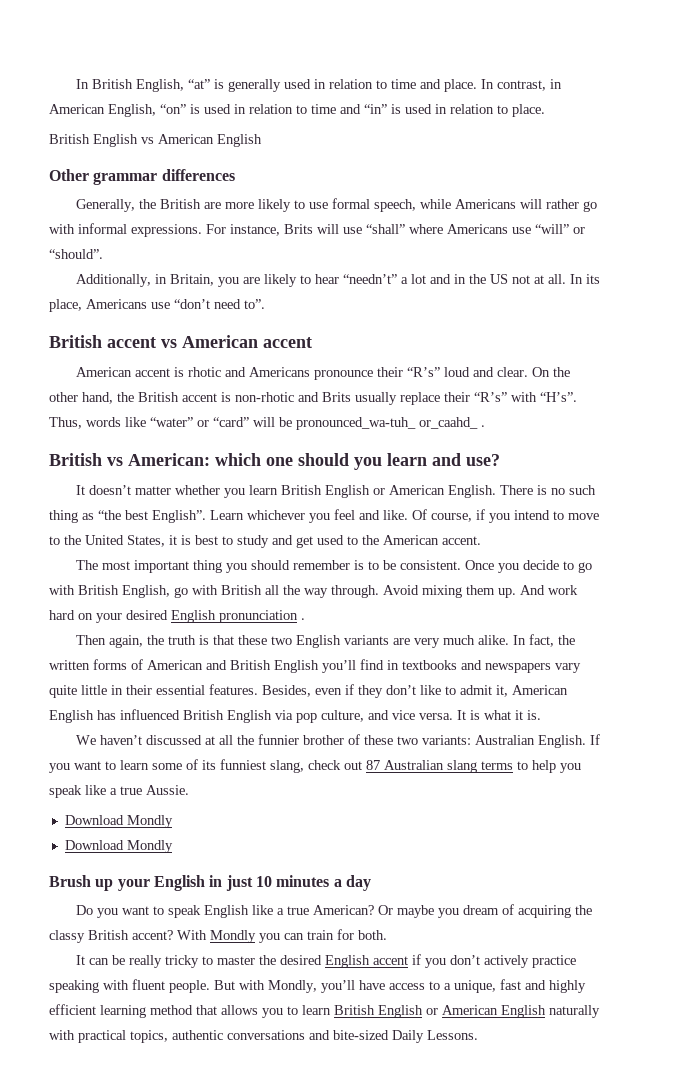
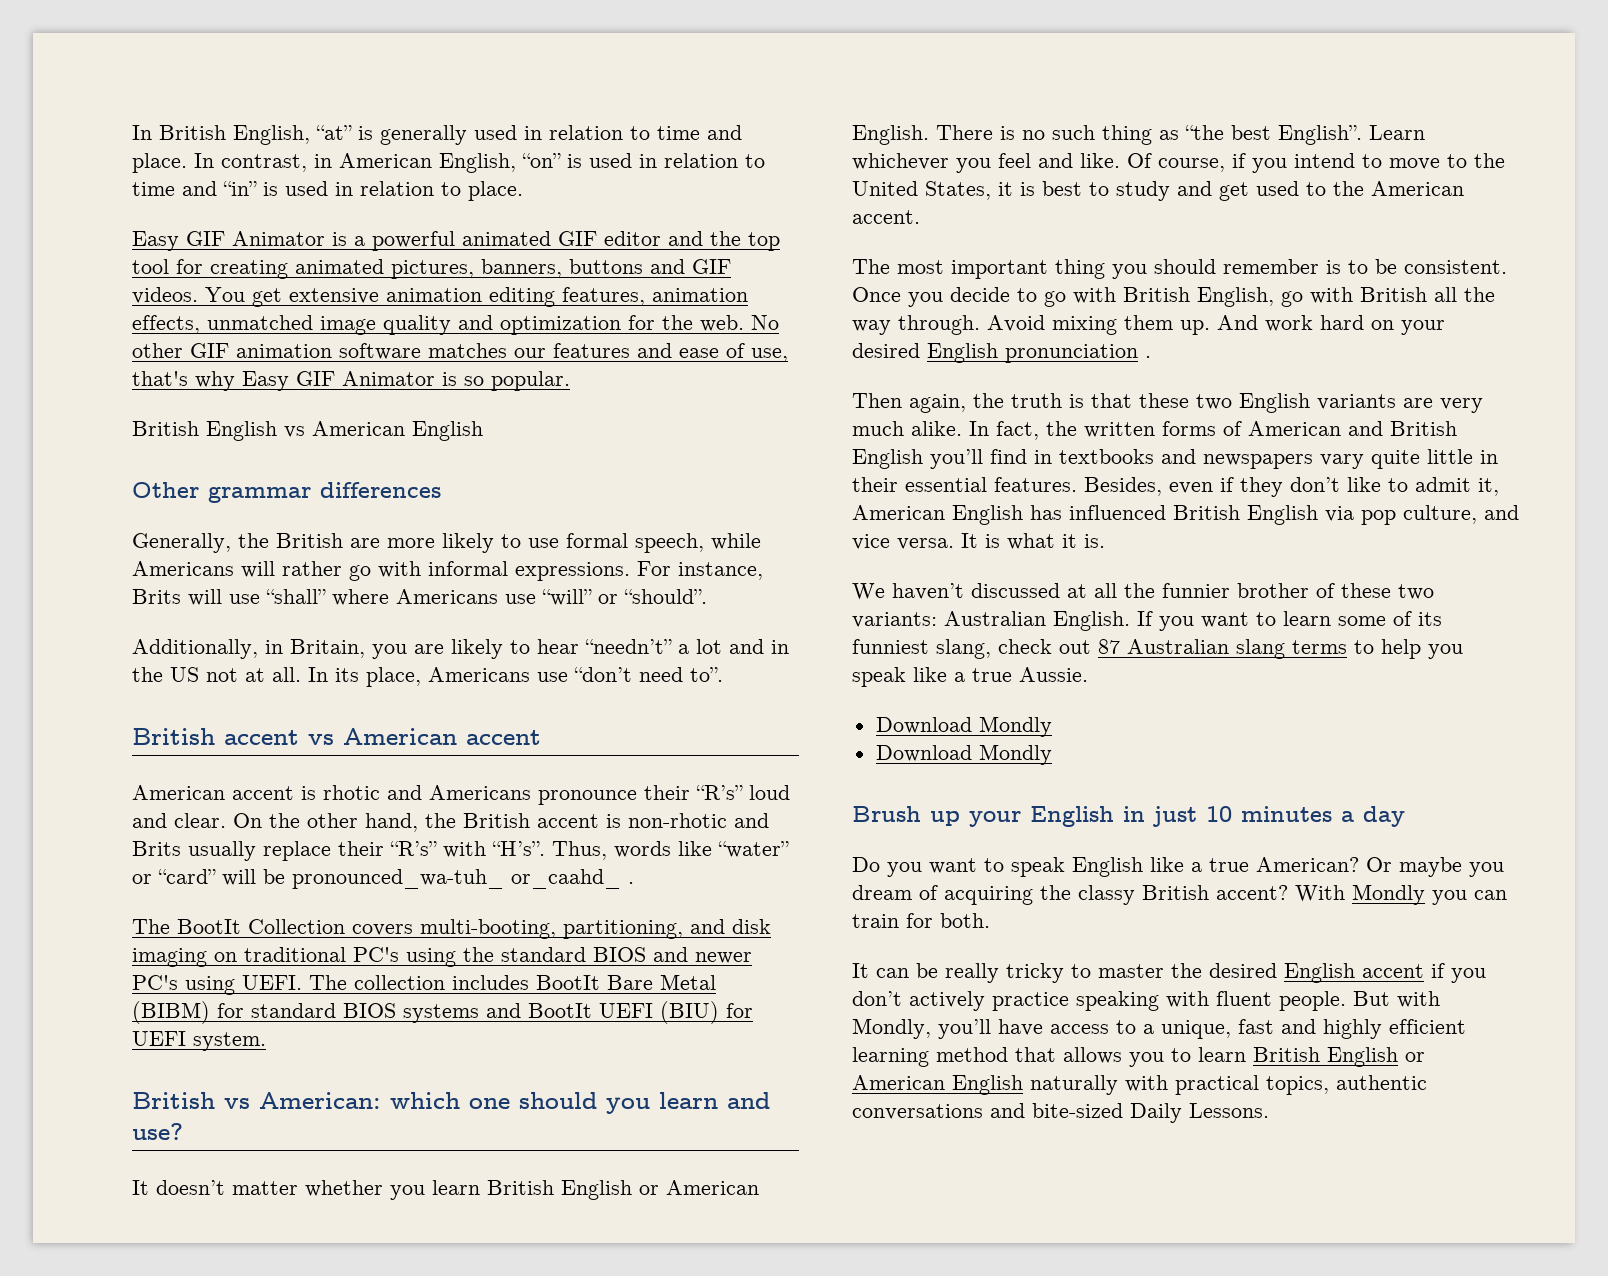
(545, 110) none -> [132,231,780,251] [132,259,731,279] [132,287,748,307] [132,315,779,335] [132,343,788,362] [132,371,570,391] // Easy GIF Animator is a powerful animated GIF editor and the top tool for creating animated pictures, banners, buttons and GIF videos. You get extensive animation editing features, animation effects, unmatched image quality and optimization for the web. No other GIF animation software matches our features and ease of use, that's why Easy GIF Animator is so popular.
(485, 426) none -> [132,919,771,939] [132,947,752,967] [132,974,716,995] [132,1001,753,1024] [132,1031,266,1051] // The BootIt Collection covers multi-booting, partitioning, and disk imaging on traditional PC's using the standard BIOS and newer PC's using UEFI. The collection includes BootIt Bare Metal (BIBM) for standard BIOS systems and BootIt UEFI (BIU) for UEFI system.

